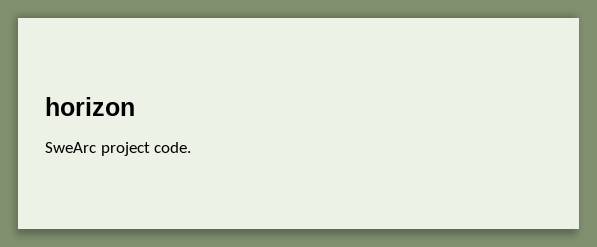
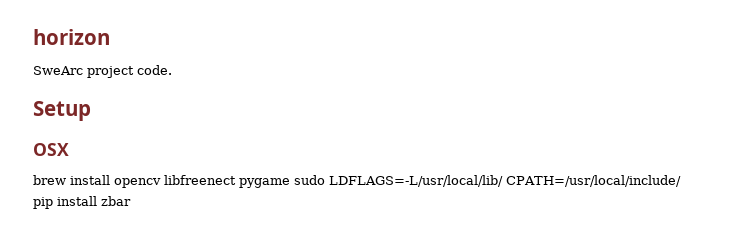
(192, 147) none -> [33,101,91,121] [33,143,69,156] [33,175,682,188] [33,196,131,209] // Setup // OSX // brew install opencv libfreenect pygame sudo LDFLAGS=-L/usr/local/lib/ CPATH=/usr/local/include/ pip install zbar

